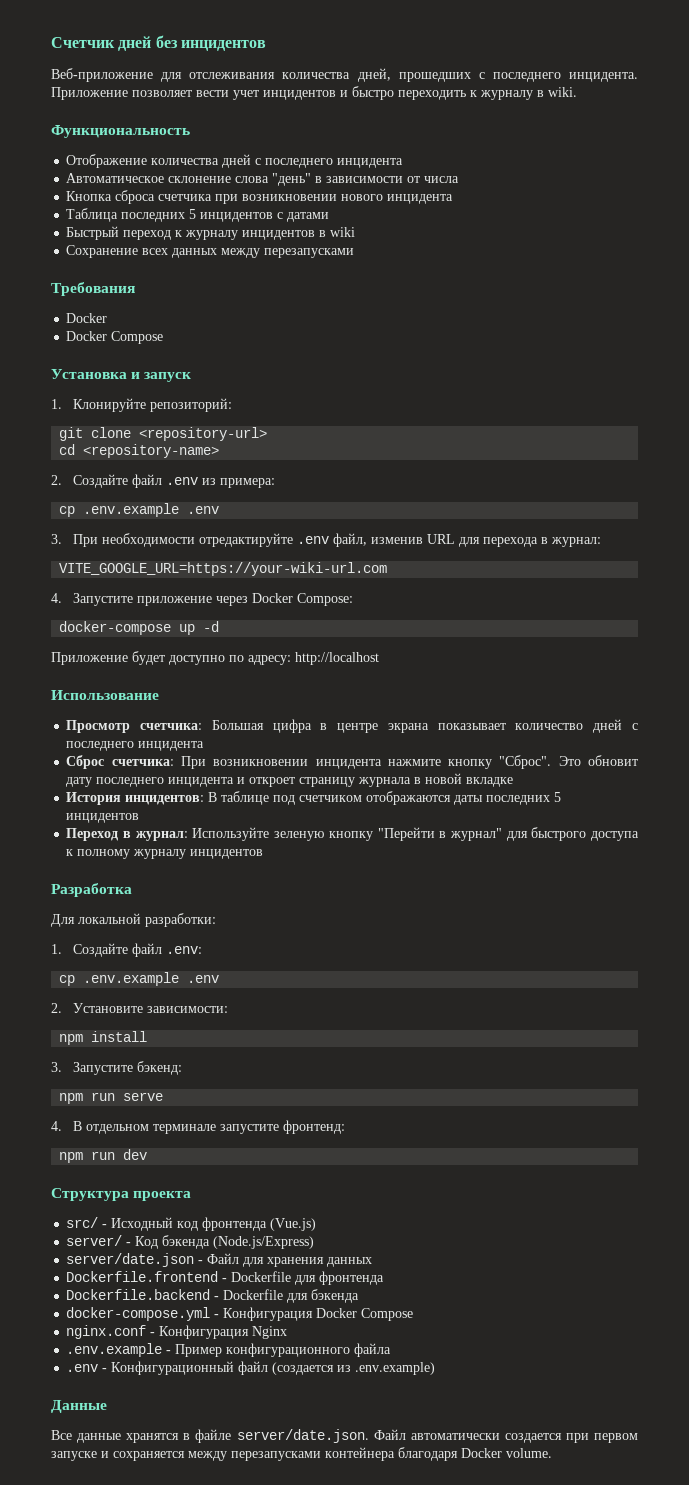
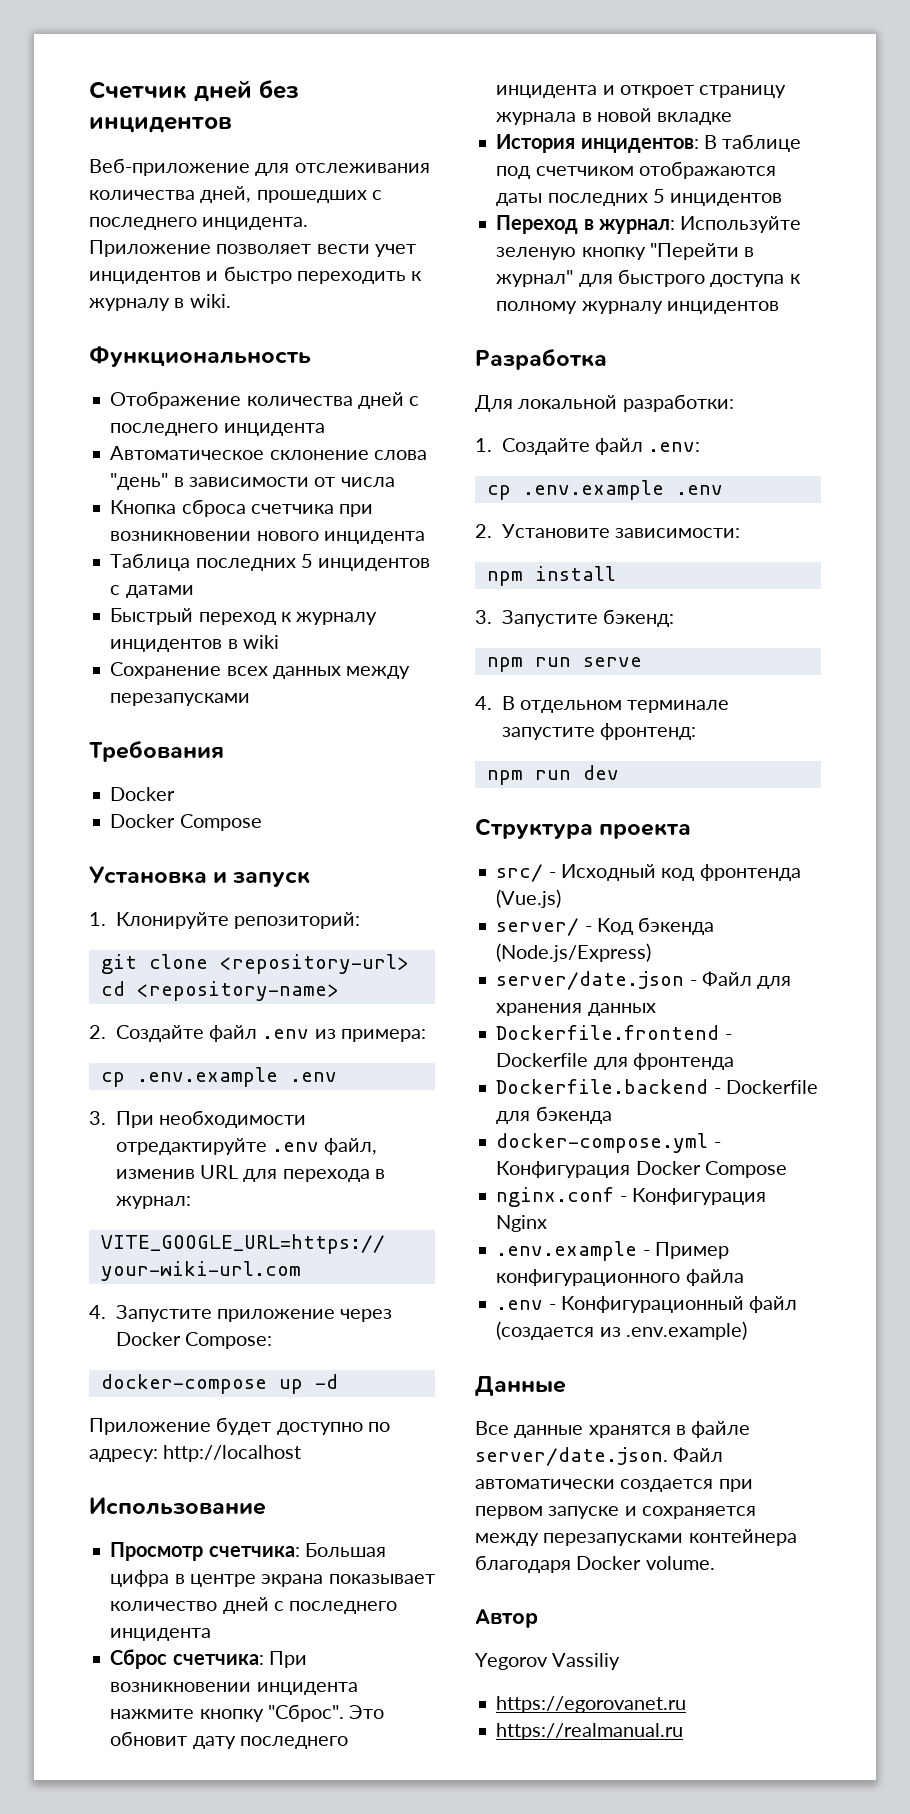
(552, 1453) none -> [475,1609,538,1628] [475,1653,621,1670] [496,1696,687,1713] [496,1723,684,1740] // Автор // Yegorov Vassiliy // https://egorovanet.ru // https://realmanual.ru

